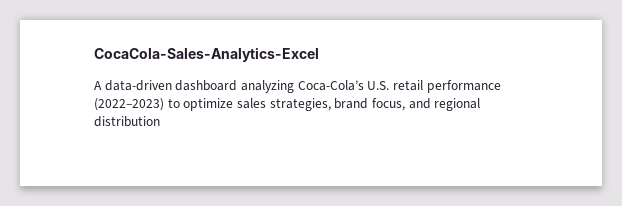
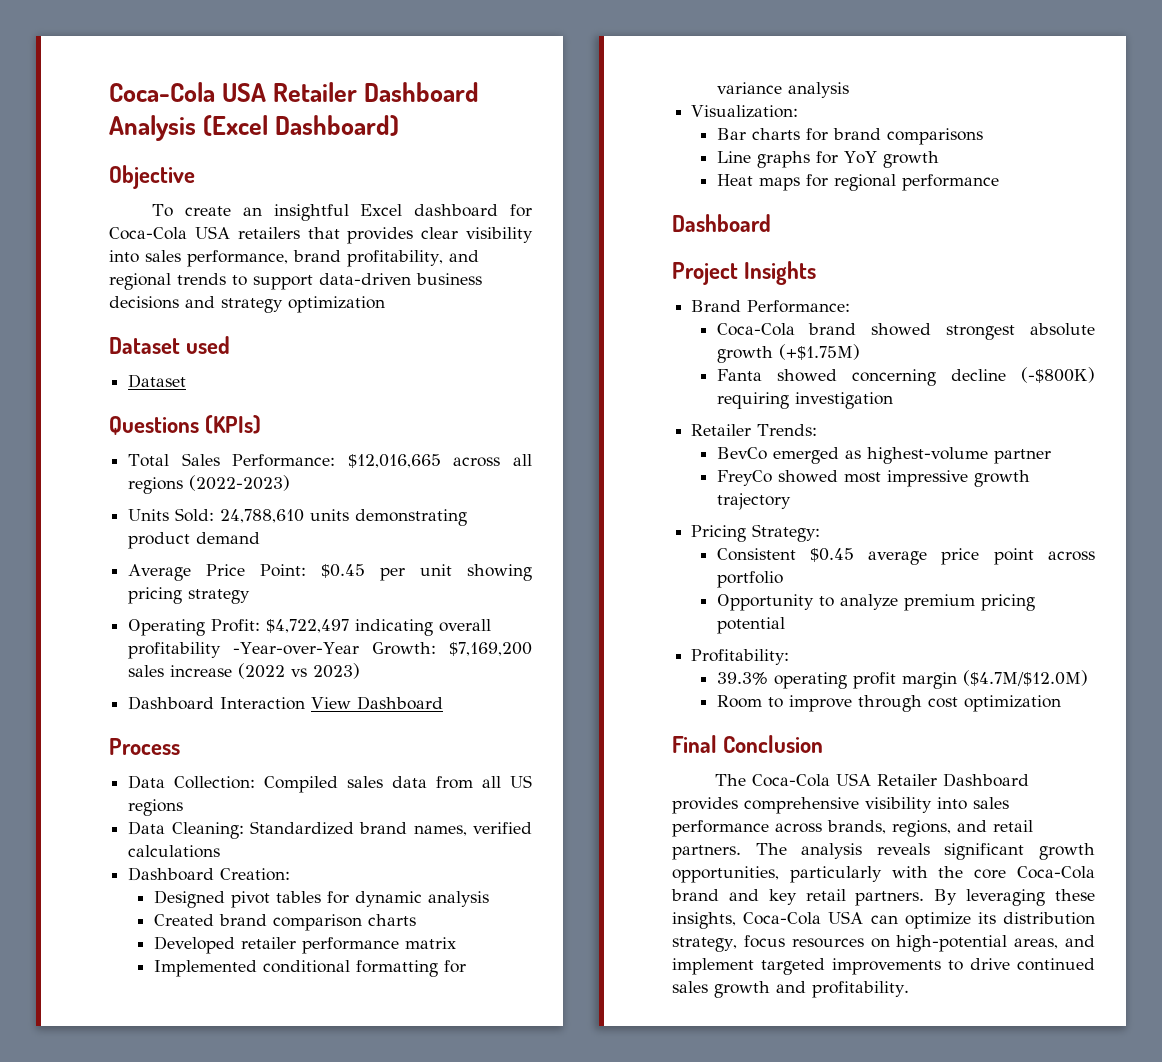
[94,47,319,62] [94,80,501,93] [94,98,481,111] [94,116,160,127] CocaCola-Sales-Analytics-Excel // A data-driven dashboard analyzing Coca-Cola’s U.S. retail performance (2022–2023) to optimize sales strategies, brand focus, and regional distribution -> [109,82,480,102] [109,115,400,141] [109,165,195,189] [152,204,532,221] [109,226,533,244] [109,250,479,267] [109,273,482,290] [109,296,385,313] [109,336,231,354] [128,374,187,388] [109,415,262,435] [128,453,532,468] [128,475,291,494] [128,508,468,526] [128,532,261,549] [128,564,532,581] [128,587,251,604] [128,619,492,636] [128,642,532,659] [128,663,361,679] [128,696,444,710] [109,738,180,755] [128,775,532,793] [128,799,184,816] [128,821,532,839] [128,845,221,858] [128,867,291,881] [153,890,489,908] [153,914,416,931] [153,936,456,954] [153,960,466,977] [716,82,849,98] [691,105,799,118] [716,128,983,145] [716,151,939,168] [716,174,999,191] [672,214,771,232] [672,261,817,285] [691,300,851,313] [716,323,1095,340] [716,344,860,363] [716,367,1095,386] [716,392,893,409] [691,424,818,436] [716,447,1051,464] [716,470,1030,487] [716,493,791,510] [691,524,821,542] [716,548,1095,565] [716,571,783,588] [716,594,1035,611] [716,617,785,634] [691,649,790,665] [716,670,1088,689] [716,695,1061,712] [672,735,824,753] [715,773,1030,787] [672,797,1009,814] [672,820,1033,837] [672,843,1095,860] [672,866,1095,883] [671,889,1095,906] [672,911,1095,929] [672,935,1095,952] [672,958,1095,975] [672,981,909,998] Coca-Cola USA Retailer Dashboard Analysis (Excel Dashboard) // Objective // To create an insightful Excel dashboard for Coca-Cola USA retailers that provides clear visibility into sales performance, brand profitability, and regional trends to support data-driven business decisions and strategy optimization // Dataset used // Dataset // Questions (KPIs) // Total Sales Performance: $12,016,665 across all regions (2022-2023) // Units Sold: 24,788,610 units demonstrating product demand // Average Price Point: $0.45 per unit showing pricing strategy // Operating Profit: $4,722,497 indicating overall profitability -Year-over-Year Growth: $7,169,200 sales increase (2022 vs 2023) // Dashboard Interaction View Dashboard // Process // Data Collection: Compiled sales data from all US regions // Data Cleaning: Standardized brand names, verified calculations // Dashboard Creation: // Designed pivot tables for dynamic analysis // Created brand comparison charts // Developed retailer performance matrix // Implemented conditional formatting for variance analysis // Visualization: // Bar charts for brand comparisons // Line graphs for YoY growth // Heat maps for regional performance // Dashboard // Project Insights // Brand Performance: // Coca-Cola brand showed strongest absolute growth (+$1.75M) // Fanta showed concerning decline (-$800K) requiring investigation // Retailer Trends: // BevCo emerged as highest-volume partner // FreyCo showed most impressive growth trajectory // Pricing Strategy: // Consistent $0.45 average price point across portfolio // Opportunity to analyze premium pricing potential // Profitability: // 39.3% operating profit margin ($4.7M/$12.0M) // Room to improve through cost optimization // Final Conclusion // The Coca-Cola USA Retailer Dashboard provides comprehensive visibility into sales performance across brands, regions, and retail partners. The analysis reveals significant growth opportunities, particularly with the core Coca-Cola brand and key retail partners. By leveraging these insights, Coca-Cola USA can optimize its distribution strategy, focus resources on high-potential areas, and implement targeted improvements to drive continued sales growth and profitability.

